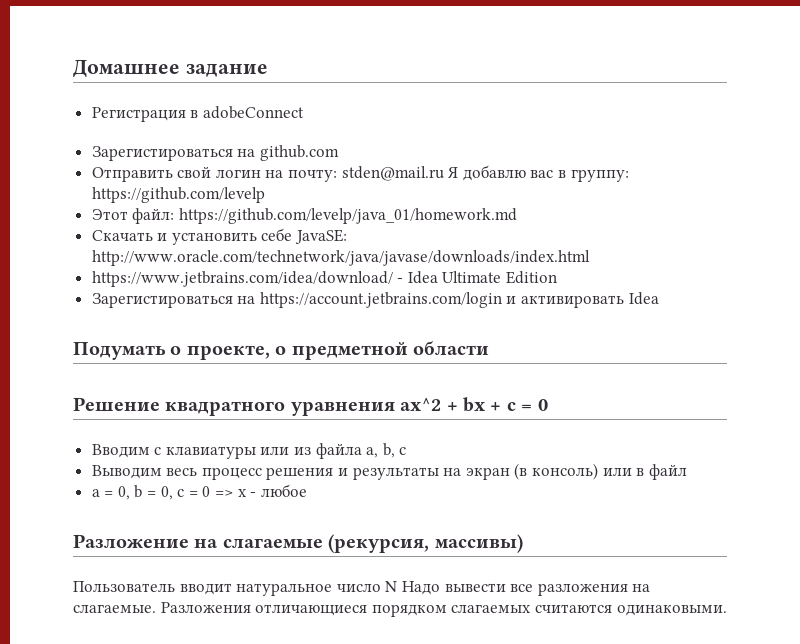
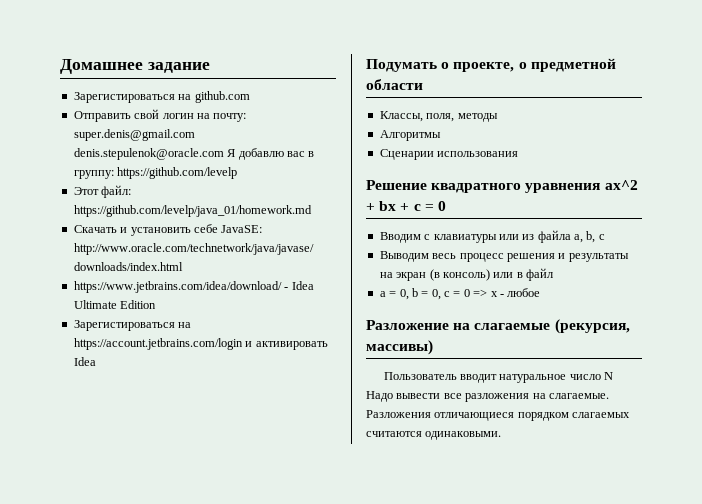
[91,106,304,122] // Регистрация в adobeConnect -> (210, 67) none
[341,166,444,181] stden@mail.ru -> [73,129,195,141] [73,148,224,160] super.denis@gmail.com denis.stepulenok@oracle.com
(489, 348) none -> [379,111,498,122] [379,130,441,141] [379,149,519,160] // Классы, поля, методы // Алгоритмы // Сценарии использования

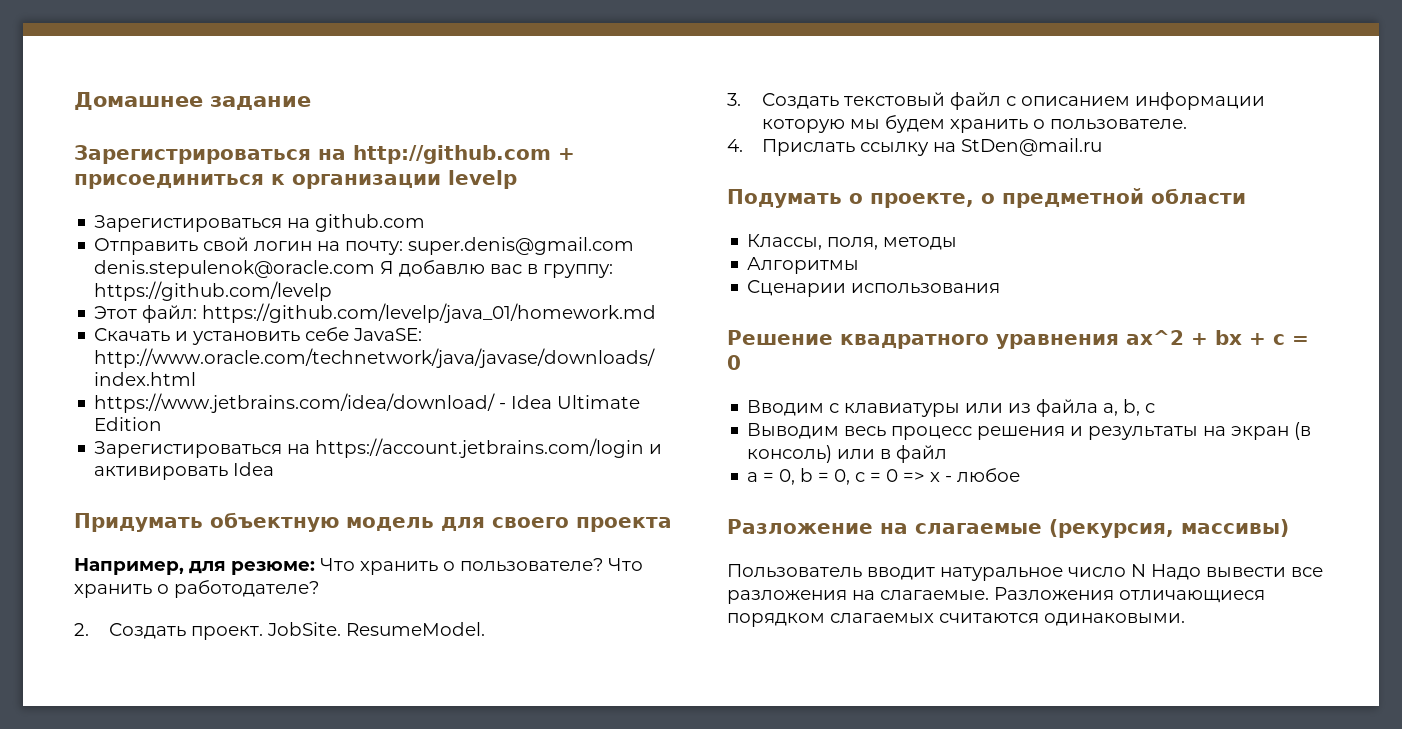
(210, 67) none -> [74,145,575,164] [74,170,517,189] // Зарегистрироваться на http://github.com + присоединиться к организации levelp
(96, 361) none -> [74,512,672,532] [74,558,643,575] [74,580,319,598] [74,622,486,640] [727,92,1266,110] [762,115,1188,133] [727,138,1103,156] // Придумать объектную модель для своего проекта // Например, для резюме: Что хранить о пользователе? Что хранить о работодателе? // 2. Создать проект. JobSite. ResumeModel. // 3. Создать текстовый файл с описанием информации которую мы будем хранить о пользователе. // 4. Прислать ссылку на StDen@mail.ru

